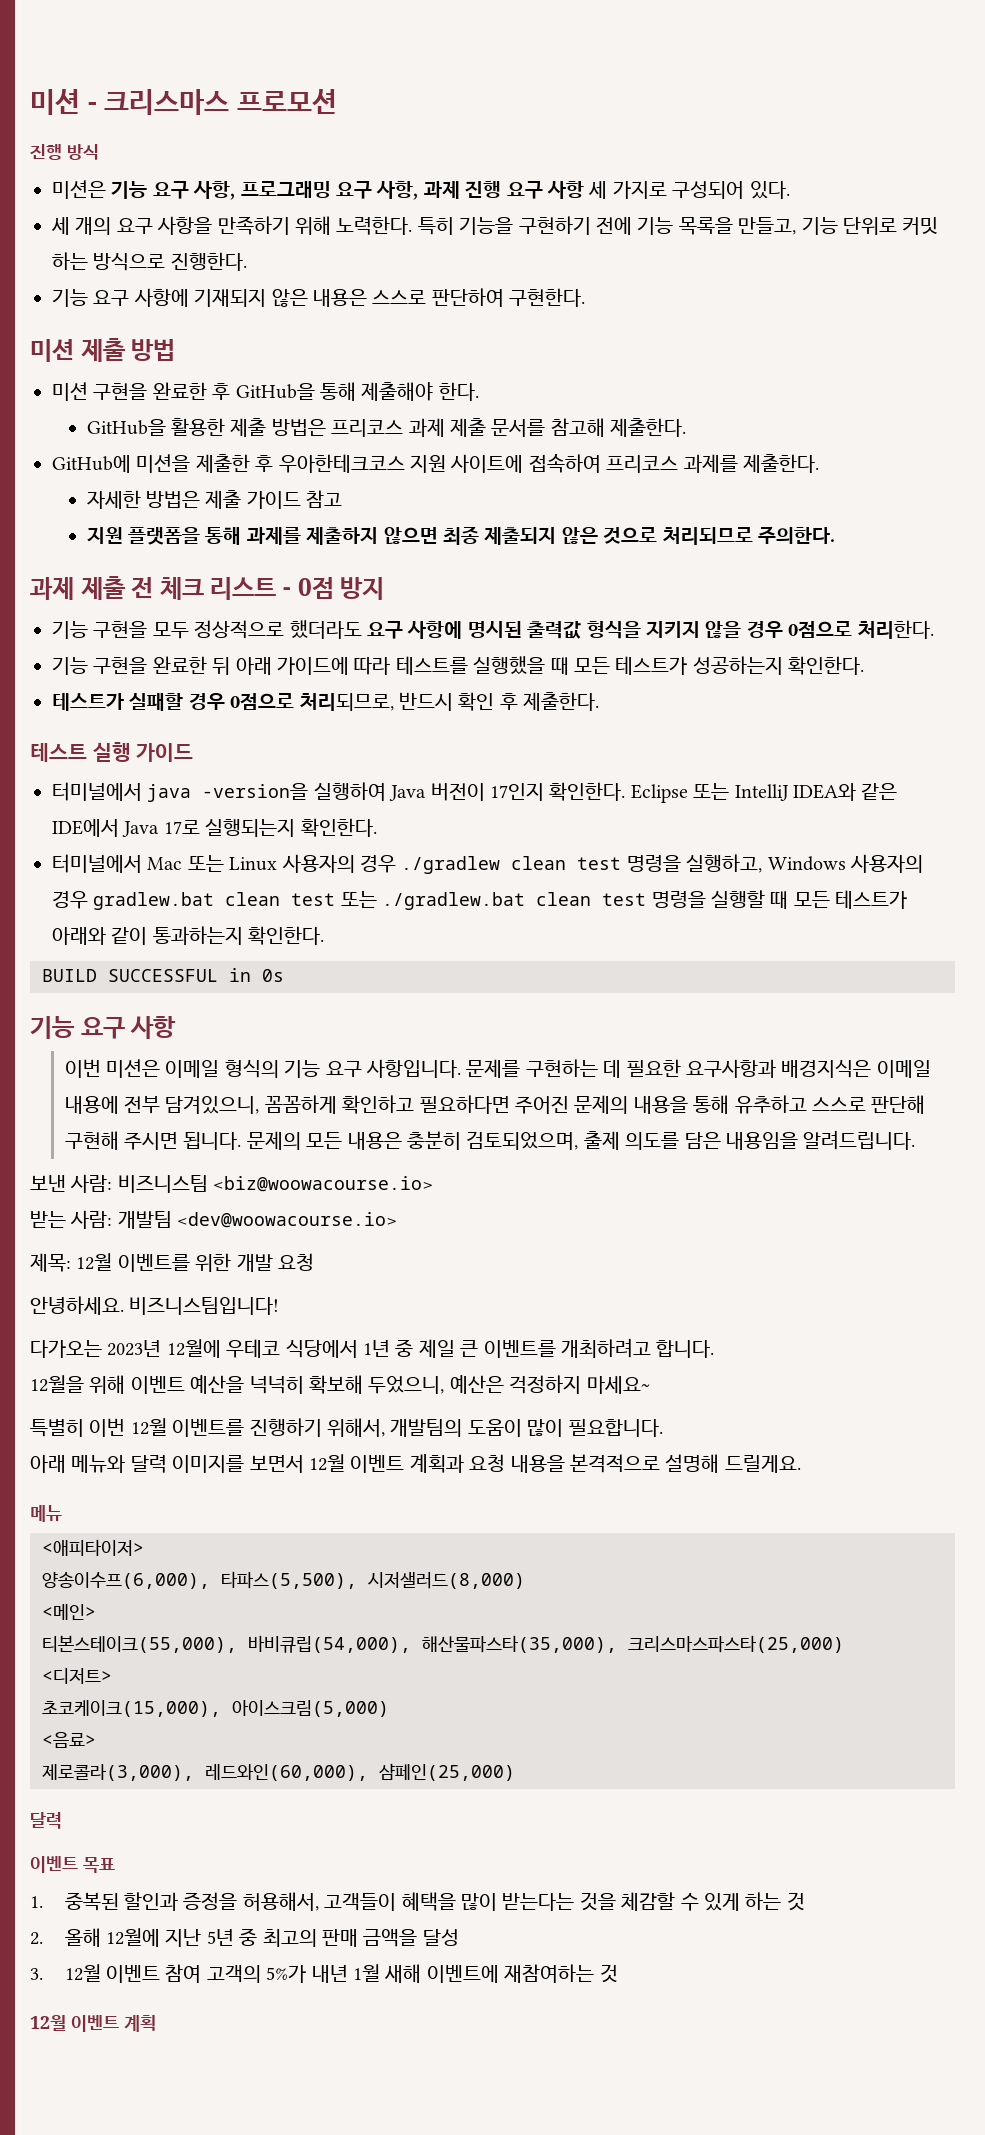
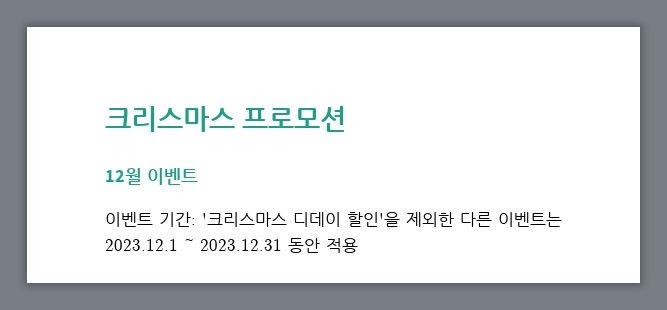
[30,89,97,115] 미션 - -> (105, 119) none
[30,144,99,160] [52,180,790,200] [51,216,939,235] [52,252,247,271] [52,288,586,307] [30,338,176,362] [52,382,479,401] [86,418,687,437] [52,453,819,473] [86,490,343,509] [86,526,836,545] [30,576,385,600] [52,620,934,639] [52,656,865,675] [52,692,600,711] [30,742,194,762] [52,782,898,803] [52,818,377,837] [52,854,923,874] [52,890,908,910] [52,926,325,945] [42,968,284,982] [30,1016,177,1039] [64,1059,931,1078] [64,1095,926,1114] [64,1130,916,1150] [30,1174,434,1193] [30,1210,398,1229] [30,1253,314,1272] [30,1296,280,1315] [30,1338,715,1358] [30,1375,650,1394] [30,1418,663,1437] [30,1454,801,1473] [30,1505,62,1522] [42,1539,144,1556] [42,1571,525,1589] [42,1604,96,1620] [42,1635,844,1653] [42,1668,112,1684] [42,1700,389,1717] [42,1732,96,1748] [42,1763,515,1781] [30,1812,62,1829] [30,1856,115,1873] [30,1892,805,1911] [30,1928,459,1947] [30,1964,618,1983] [30,2015,156,2032] 진행 방식 // 미션은 기능 요구 사항, 프로그래밍 요구 사항, 과제 진행 요구 사항 세 가지로 구성되어 있다. // 세 개의 요구 사항을 만족하기 위해 노력한다. 특히 기능을 구현하기 전에 기능 목록을 만들고, 기능 단위로 커밋 하는 방식으로 진행한다. // 기능 요구 사항에 기재되지 않은 내용은 스스로 판단하여 구현한다. // 미션 제출 방법 // 미션 구현을 완료한 후 GitHub을 통해 제출해야 한다. // GitHub을 활용한 제출 방법은 프리코스 과제 제출 문서를 참고해 제출한다. // GitHub에 미션을 제출한 후 우아한테크코스 지원 사이트에 접속하여 프리코스 과제를 제출한다. // 자세한 방법은 제출 가이드 참고 // 지원 플랫폼을 통해 과제를 제출하지 않으면 최종 제출되지 않은 것으로 처리되므로 주의한다. // 과제 제출 전 체크 리스트 - 0점 방지 // 기능 구현을 모두 정상적으로 했더라도 요구 사항에 명시된 출력값 형식을 지키지 않을 경우 0점으로 처리한다. // 기능 구현을 완료한 뒤 아래 가이드에 따라 테스트를 실행했을 때 모든 테스트가 성공하는지 확인한다. // 테스트가 실패할 경우 0점으로 처리되므로, 반드시 확인 후 제출한다. // 테스트 실행 가이드 // 터미널에서 java -version을 실행하여 Java 버전이 17인지 확인한다. Eclipse 또는 IntelliJ IDEA와 같은 IDE에서 Java 17로 실행되는지 확인한다. // 터미널에서 Mac 또는 Linux 사용자의 경우 ./gradlew clean test 명령을 실행하고, Windows 사용자의 경우 gradlew.bat clean test 또는 ./gradlew.bat clean test 명령을 실행할 때 모든 테스트가 아래와 같이 통과하는지 확인한다. // BUILD SUCCESSFUL in 0s // 기능 요구 사항 // 이번 미션은 이메일 형식의 기능 요구 사항입니다. 문제를 구현하는 데 필요한 요구사항과 배경지식은 이메일 내용에 전부 담겨있으니, 꼼꼼하게 확인하고 필요하다면 주어진 문제의 내용을 통해 유추하고 스스로 판단해 구현해 주시면 됩니다. 문제의 모든 내용은 충분히 검토되었으며, 출제 의도를 담은 내용임을 알려드립니다. // 보낸 사람: 비즈니스팀 <biz@woowacourse.io> // 받는 사람: 개발팀 <dev@woowacourse.io> // 제목: 12월 이벤트를 위한 개발 요청 // 안녕하세요. 비즈니스팀입니다! // 다가오는 2023년 12월에 우테코 식당에서 1년 중 제일 큰 이벤트를 개최하려고 합니다. // 12월을 위해 이벤트 예산을 넉넉히 확보해 두었으니, 예산은 걱정하지 마세요~ // 특별히 이번 12월 이벤트를 진행하기 위해서, 개발팀의 도움이 많이 필요합니다. // 아래 메뉴와 달력 이미지를 보면서 12월 이벤트 계획과 요청 내용을 본격적으로 설명해 드릴게요. // 메뉴 // <애피타이저> // 양송이수프(6,000), 타파스(5,500), 시저샐러드(8,000) // <메인> // 티본스테이크(55,000), 바비큐립(54,000), 해산물파스타(35,000), 크리스마스파스타(25,000) // <디저트> // 초코케이크(15,000), 아이스크림(5,000) // <음료> // 제로콜라(3,000), 레드와인(60,000), 샴페인(25,000) // 달력 // 이벤트 목표 // 1. 중복된 할인과 증정을 허용해서, 고객들이 혜택을 많이 받는다는 것을 체감할 수 있게 하는 것 // 2. 올해 12월에 지난 5년 중 최고의 판매 금액을 달성 // 3. 12월 이벤트 참여 고객의 5%가 내년 1월 새해 이벤트에 재참여하는 것 // 12월 이벤트 계획 -> [105,168,198,185] [105,212,562,227] [105,238,358,253] 12월 이벤트 // 이벤트 기간: '크리스마스 디데이 할인'을 제외한 다른 이벤트는 2023.12.1 ~ 2023.12.31 동안 적용

